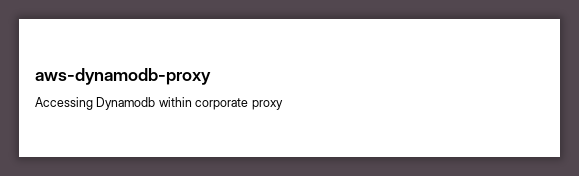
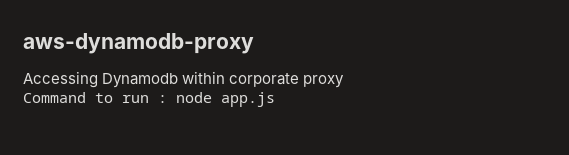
(283, 105) none -> [23,92,275,107] // Command to run : node app.js

